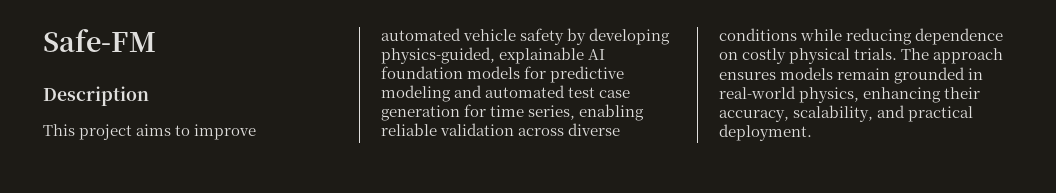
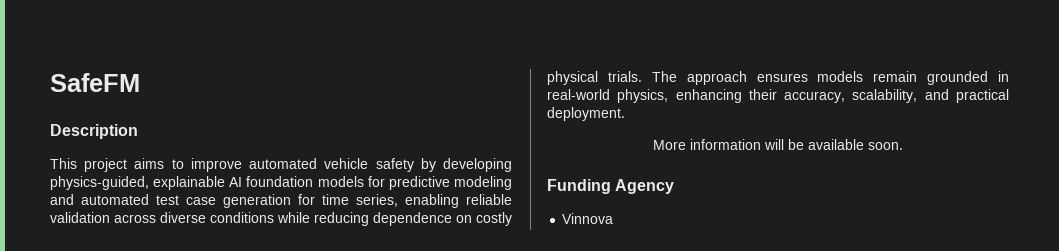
[43,29,156,52] Safe-FM -> [50,73,140,92] SafeFM
(812, 132) none -> [653,139,903,150] [547,179,675,194] [562,213,614,224] // More information will be available soon. // Funding Agency // Vinnova

